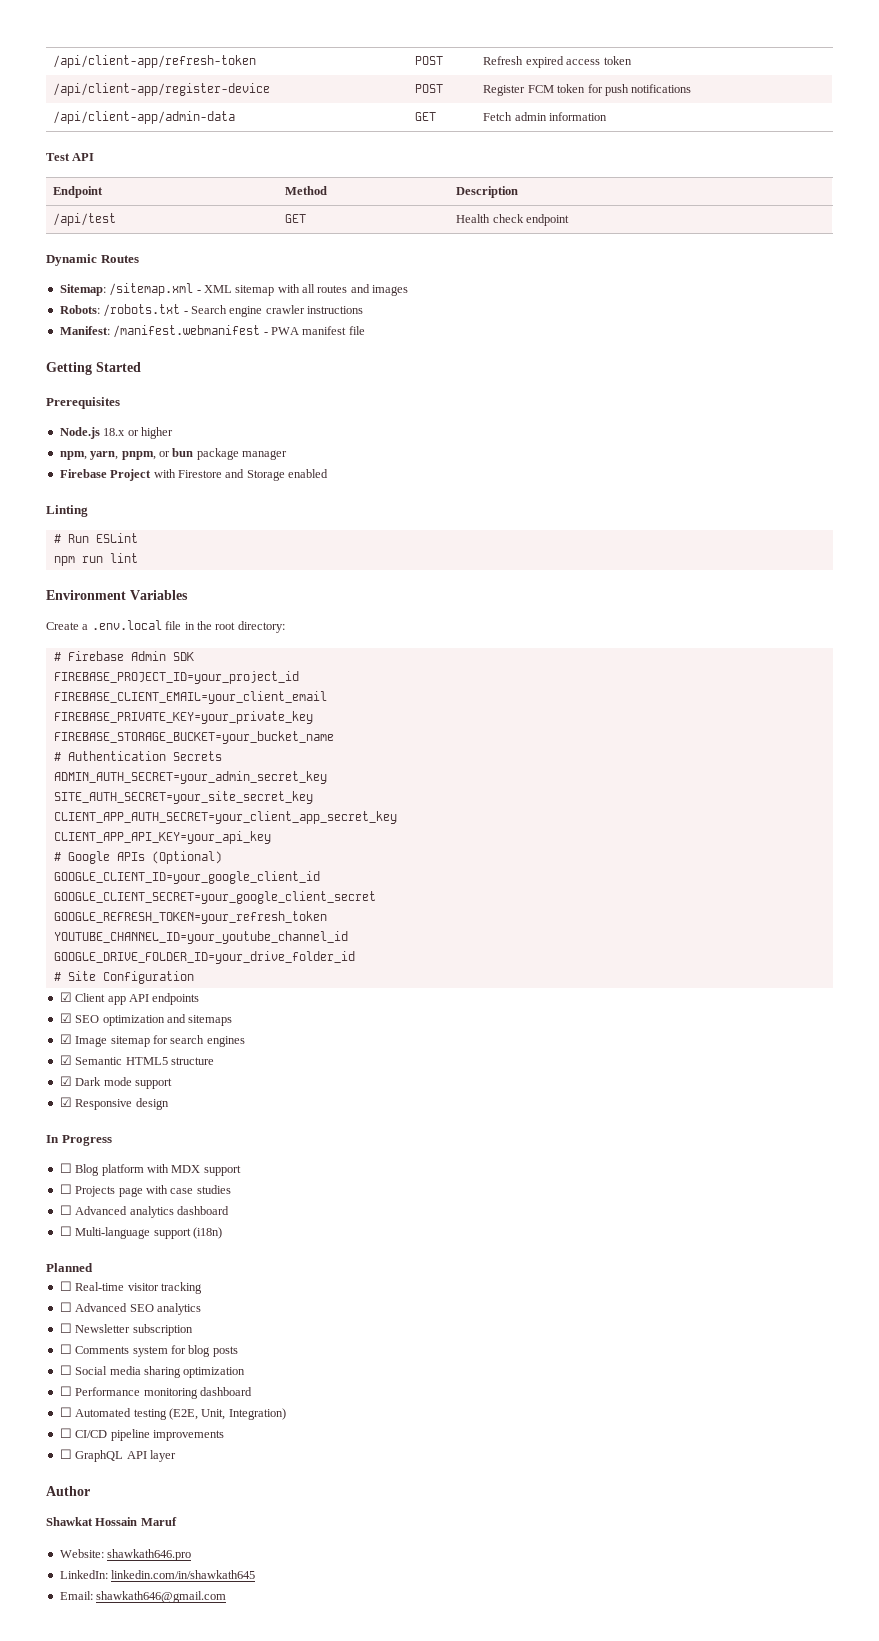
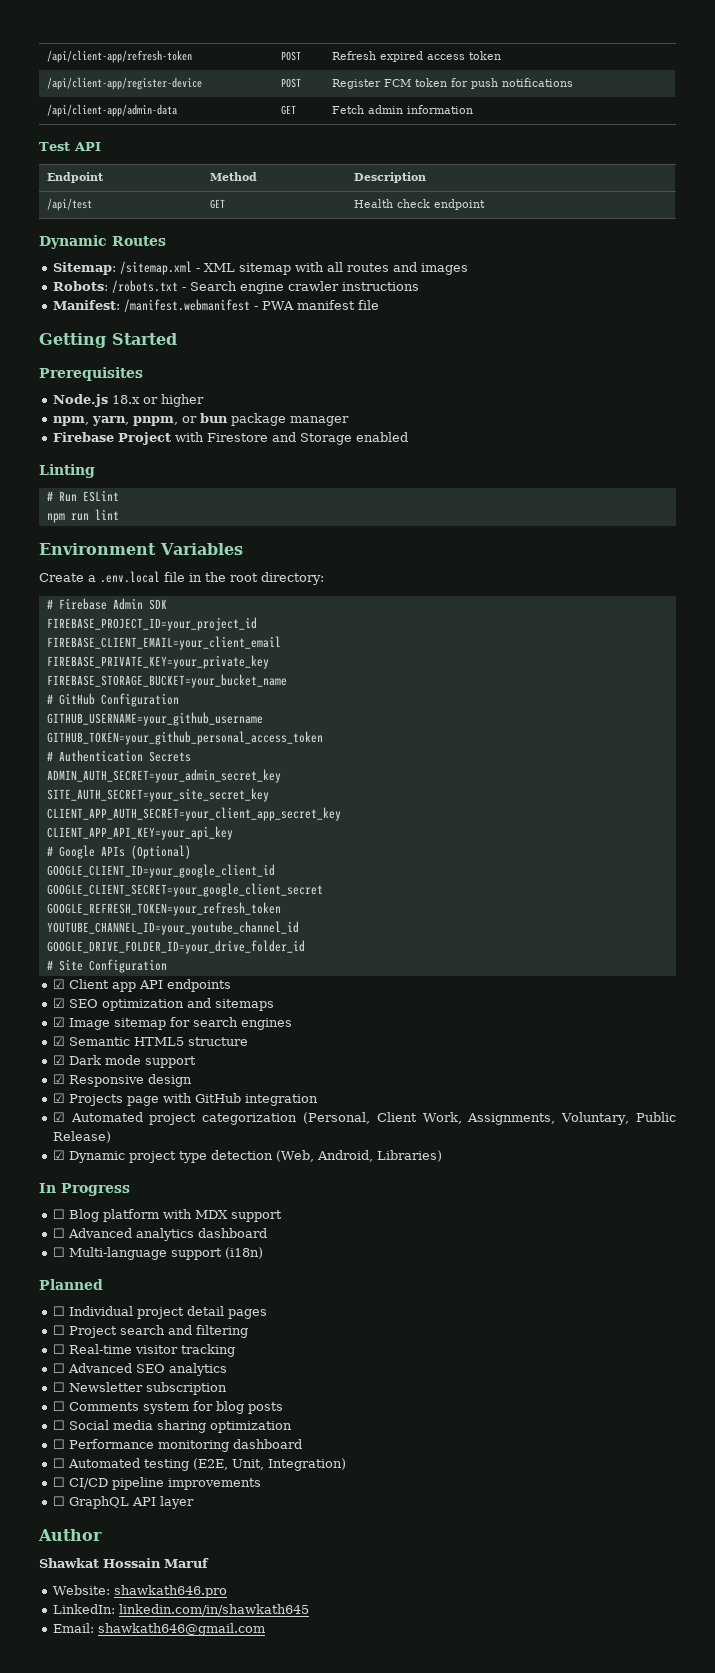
(334, 737) none -> [46,693,179,707] [46,712,263,726] [46,731,323,745] // # GitHub Configuration // GITHUB_USERNAME=your_github_username // GITHUB_TOKEN=your_github_personal_access_token
(169, 1104) none -> [52,1093,318,1106] [52,1112,676,1125] [52,1131,111,1143] [52,1150,442,1163] // ☑ Projects page with GitHub integration // ☑ Automated project categorization (Personal, Client Work, Assignments, Voluntary, Public Release) // ☑ Dynamic project type detection (Web, Android, Libraries)
[59,1184,231,1197] // ☐ Projects page with case studies -> (282, 1216) none
(93, 1267) none -> [52,1306,267,1319] [52,1325,248,1338] // ☐ Individual project detail pages // ☐ Project search and filtering

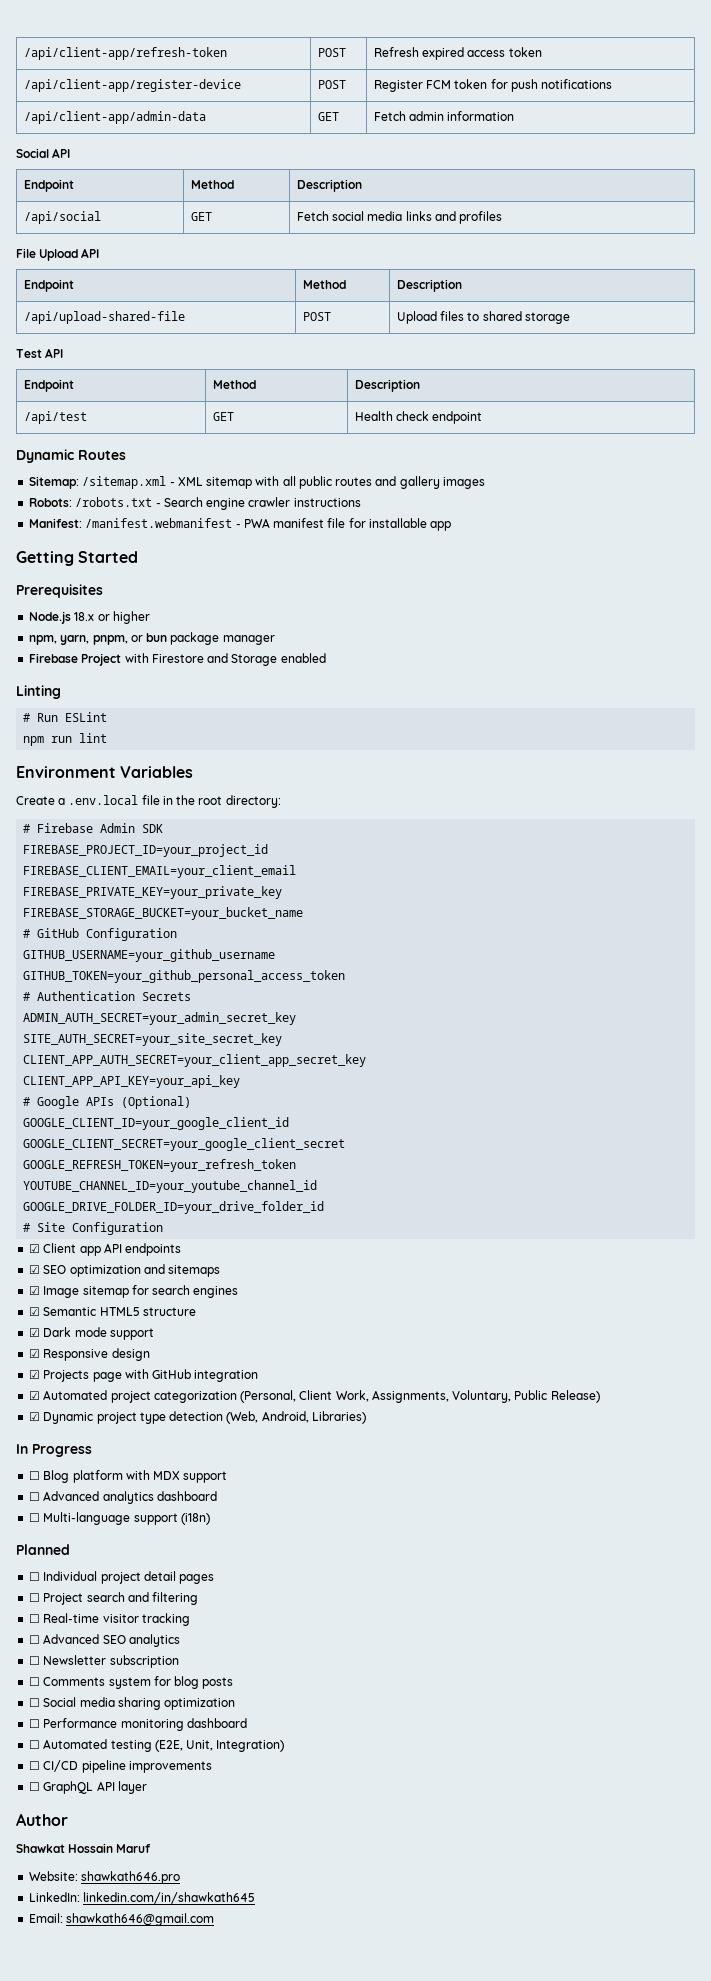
(474, 109) none -> [16,148,71,158] [23,179,74,192] [190,180,234,189] [296,179,362,192] [23,211,101,224] [190,212,212,221] [296,211,503,224] [16,248,100,261] [23,279,74,292] [302,280,346,289] [396,279,462,292] [23,311,185,324] [302,312,331,321] [396,311,570,324] // Social API // Endpoint | Method | Description // /api/social | GET | Fetch social media links and profiles // File Upload API // Endpoint | Method | Description // /api/upload-shared-file | POST | Upload files to shared storage
(343, 267) none -> [298,476,332,489] public
(417, 267) none -> [399,476,440,489] gallery
(379, 305) none -> [348,518,452,531] for installable app

